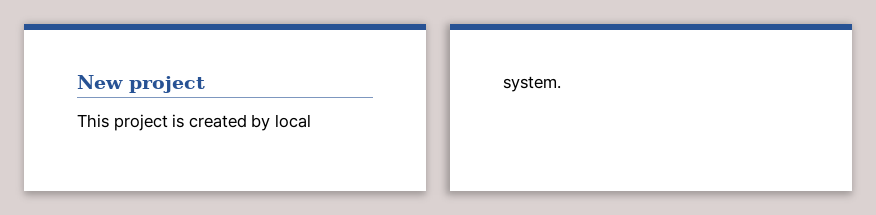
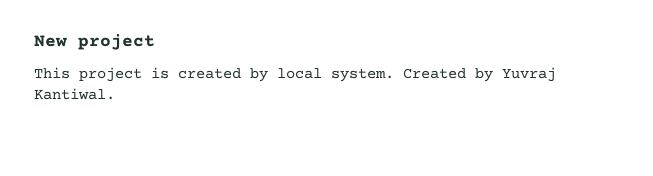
(561, 84) none -> [403,67,556,82] [34,88,115,100] Created by Yuvraj Kantiwal.

